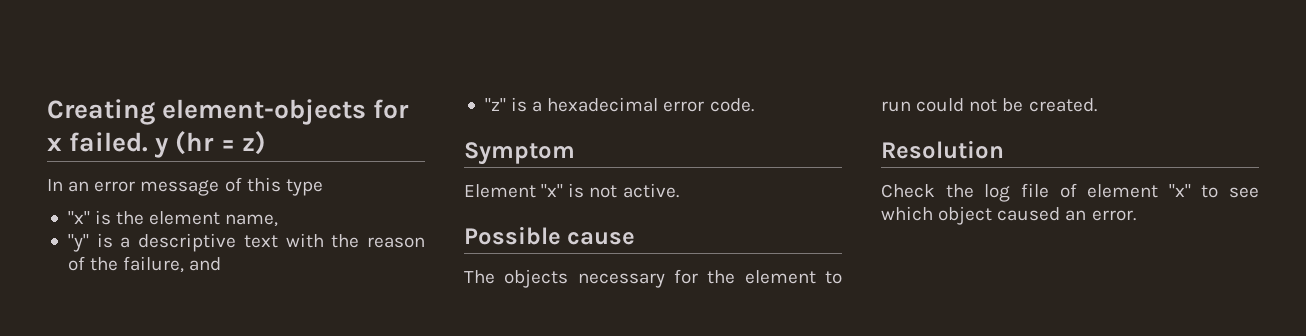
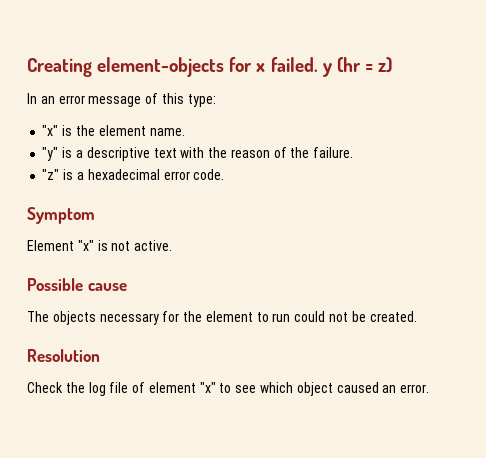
[285,179,323,196] type -> [187,94,216,107] type:
[225,214,279,227] name, -> [149,128,185,136] name.
[123,256,222,273] failure, and -> [313,147,354,158] failure.

